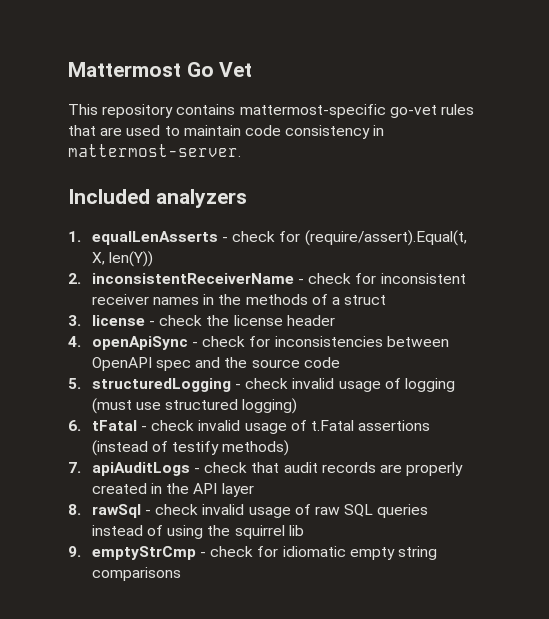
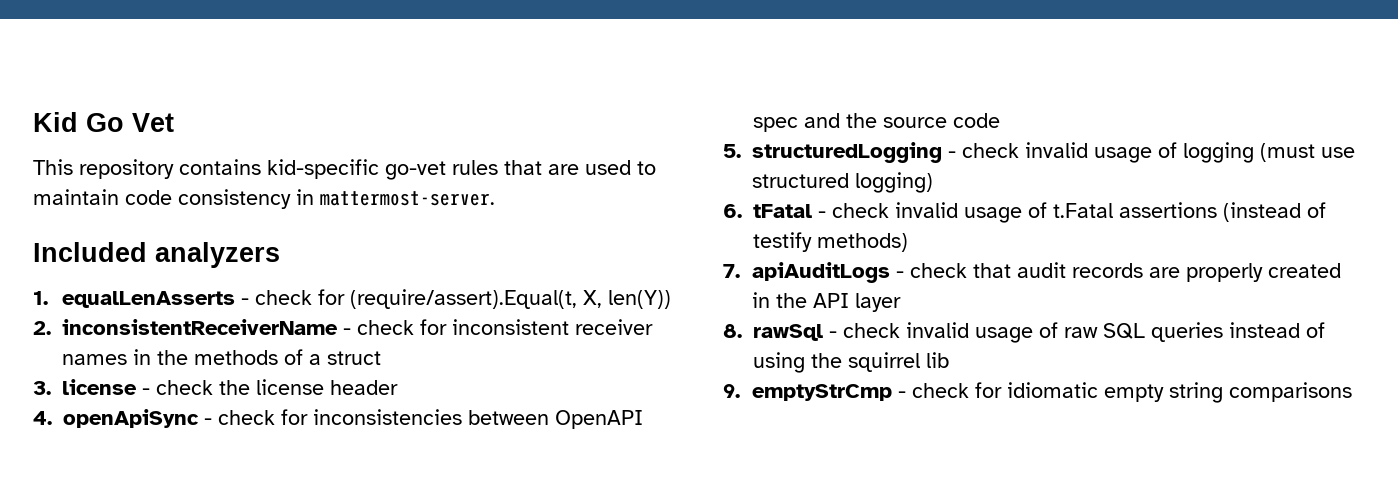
[68,62,181,77] Mattermost -> [33,112,78,132] Kid
[239,104,386,118] mattermost-specific -> [267,159,379,179] kid-specific

